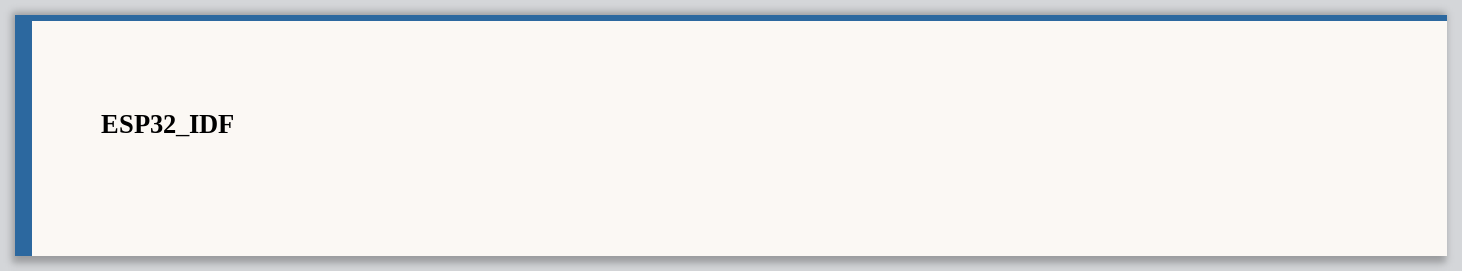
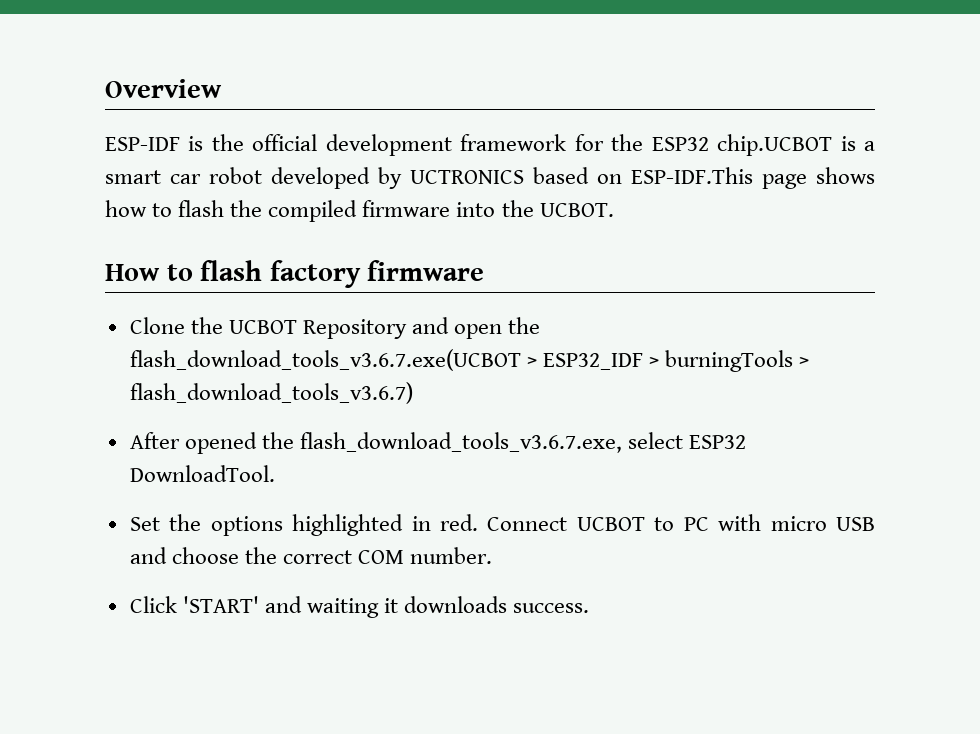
[101,115,234,137] ESP32_IDF -> [105,79,222,98] [105,134,875,156] [105,167,875,189] [105,200,614,222] [105,260,485,288] [129,317,541,339] [129,349,810,372] [129,382,413,404] [129,432,747,454] [129,465,275,482] [129,514,875,536] [129,547,493,564] [129,596,590,618] Overview // ESP-IDF is the official development framework for the ESP32 chip.UCBOT is a smart car robot developed by UCTRONICS based on ESP-IDF.This page shows how to flash the compiled firmware into the UCBOT. // How to flash factory firmware // Clone the UCBOT Repository and open the flash_download_tools_v3.6.7.exe(UCBOT > ESP32_IDF > burningTools > flash_download_tools_v3.6.7) // After opened the flash_download_tools_v3.6.7.exe, select ESP32 DownloadTool. // Set the options highlighted in red. Connect UCBOT to PC with micro USB and choose the correct COM number. // Click 'START' and waiting it downloads success.

